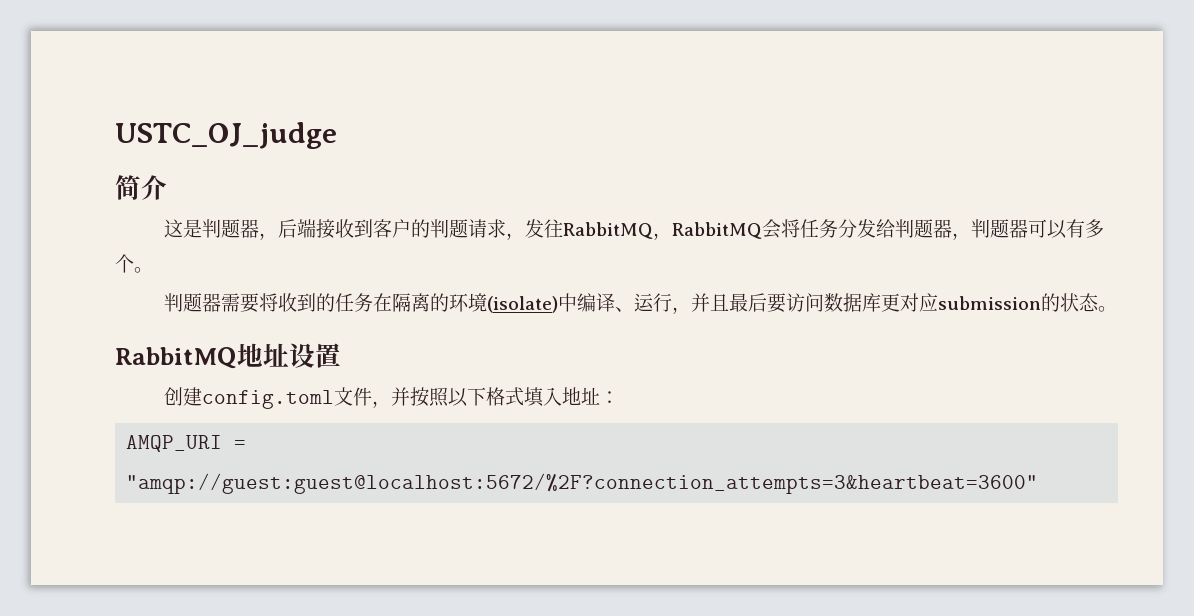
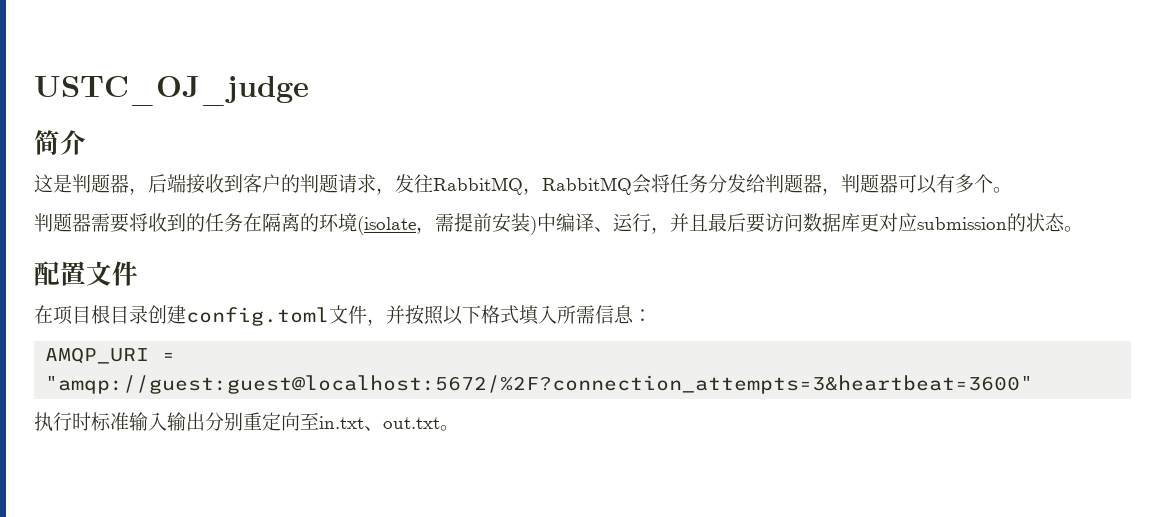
[486,296,558,313] (isolate) -> [357,213,537,235] (isolate，需提前安装)
[115,343,341,369] RabbitMQ地址设置 // -> [34,261,138,286] [34,305,148,325] 配置文件 // 在项目根目录
[561,387,600,405] 地址 -> [557,305,634,324] 所需信息
(1039, 483) none -> [34,412,459,432] // 执行时标准输入输出分别重定向至in.txt、out.txt。

